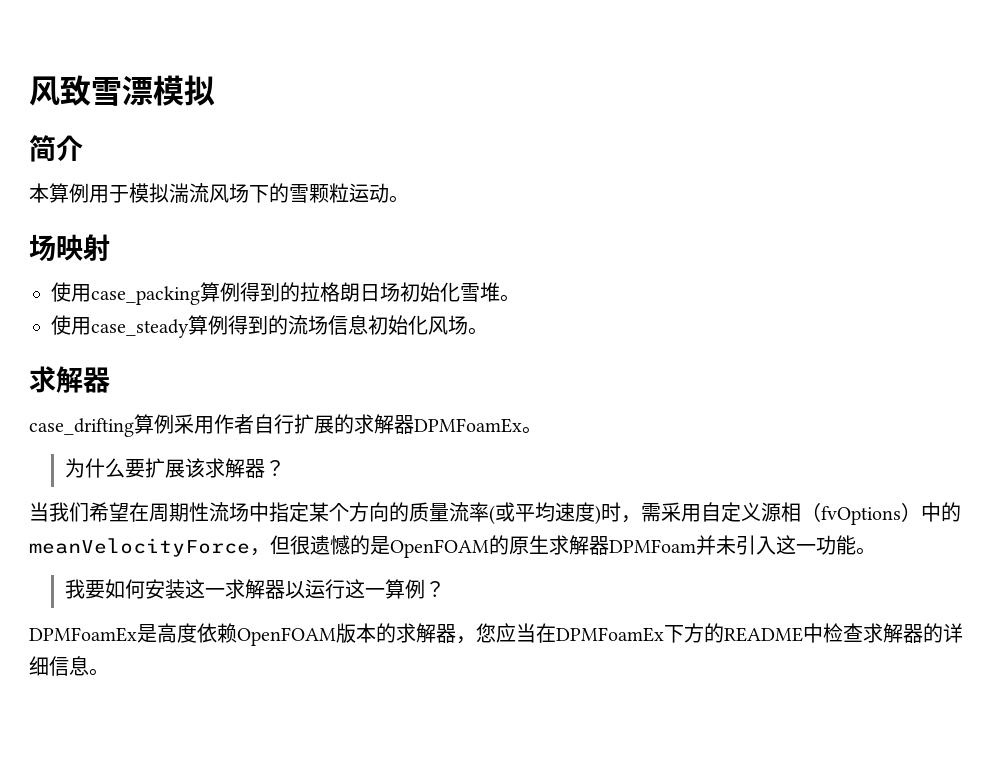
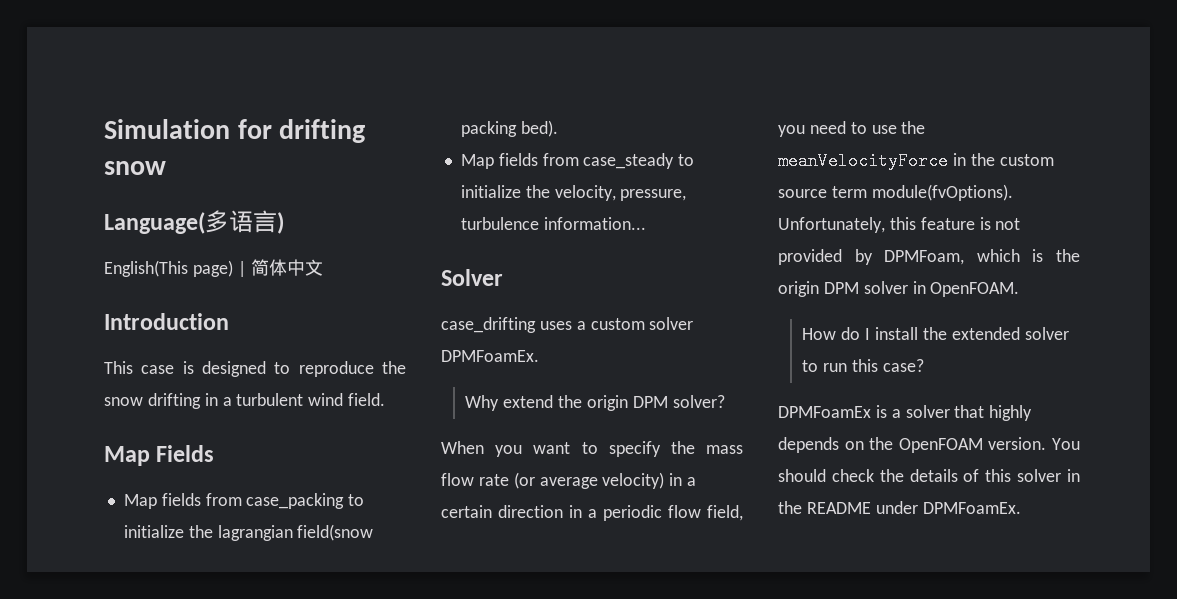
[29,75,215,106] [29,135,83,162] [29,183,409,203] [29,234,110,262] [51,282,520,305] [51,315,488,338] [29,366,110,393] [29,414,542,437] [64,458,285,478] [29,502,961,525] [29,535,876,558] [64,579,445,599] [29,623,963,646] [29,656,109,676] 风致雪漂模拟 // 简介 // 本算例用于模拟湍流风场下的雪颗粒运动。 // 场映射 // 使用case_packing算例得到的拉格朗日场初始化雪堆。 // 使用case_steady算例得到的流场信息初始化风场。 // 求解器 // case_drifting算例采用作者自行扩展的求解器DPMFoamEx。 // 为什么要扩展该求解器？ // 当我们希望在周期性流场中指定某个方向的质量流率(或平均速度)时，需采用自定义源相（fvOptions）中的meanVelocityForce，但很遗憾的是OpenFOAM的原生求解器DPMFoam并未引入这一功能。 // 我要如何安装这一求解器以运行这一算例？ // DPMFoamEx是高度依赖OpenFOAM版本的求解器，您应当在DPMFoamEx下方的README中检查求解器的详细信息。 -> [104,119,366,143] [104,161,166,175] [104,210,284,234] [104,259,323,277] [104,313,229,330] [104,361,407,377] [104,393,386,409] [104,445,215,466] [123,493,365,509] [123,524,374,541] [460,120,558,137] [460,153,695,169] [460,185,687,201] [460,217,646,230] [441,269,503,286] [441,317,694,333] [441,350,539,362] [465,395,725,411] [441,441,743,457] [441,472,697,489] [441,505,743,521] [778,121,926,137] [778,152,1054,170] [778,184,1013,201] [778,217,1021,233] [778,249,1080,265] [778,281,1020,297] [802,327,1069,340] [802,359,924,372] [778,405,1033,421] [778,437,1080,453] [778,469,1080,482] [778,501,1021,514] Simulation for drifting snow // Language(多语言) // English(This page) | 简体中文 // Introduction // This case is designed to reproduce the snow drifting in a turbulent wind field. // Map Fields // Map fields from case_packing to initialize the lagrangian field(snow packing bed). // Map fields from case_steady to initialize the velocity, pressure, turbulence information... // Solver // case_drifting uses a custom solver DPMFoamEx. // Why extend the origin DPM solver? // When you want to specify the mass flow rate (or average velocity) in a certain direction in a periodic flow field, you need to use the meanVelocityForce in the custom source term module(fvOptions). Unfortunately, this feature is not provided by DPMFoam, which is the origin DPM solver in OpenFOAM. // How do I install the extended solver to run this case? // DPMFoamEx is a solver that highly depends on the OpenFOAM version. You should check the details of this solver in the README under DPMFoamEx.

